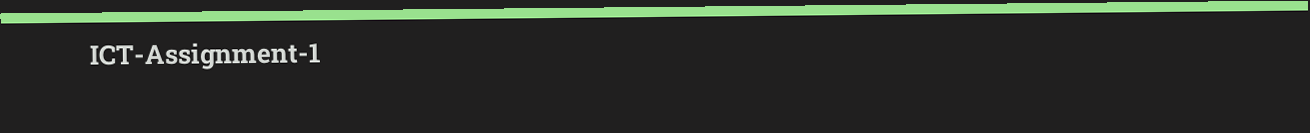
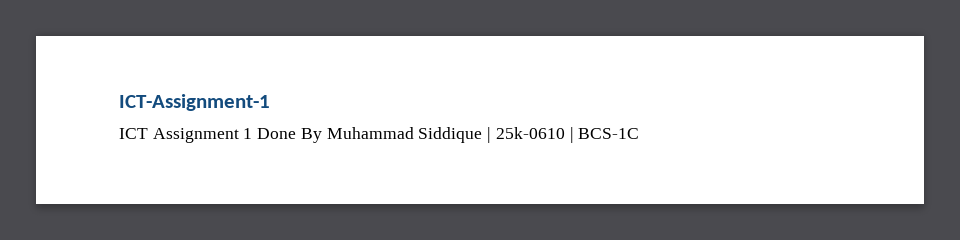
(322, 56) none -> [119,127,640,143] // ICT Assignment 1 Done By Muhammad Siddique | 25k-0610 | BCS-1C

